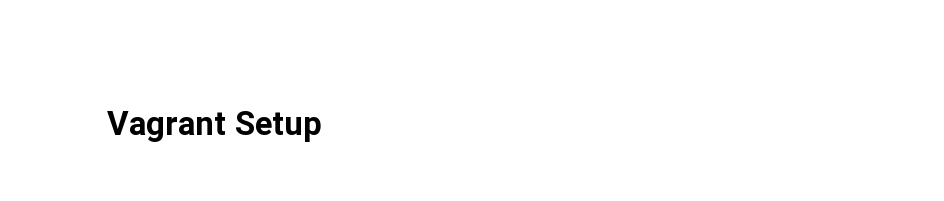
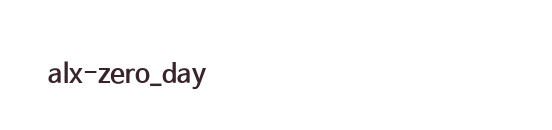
[107,111,322,142] Vagrant Setup -> [48,61,207,90] alx-zero_day

